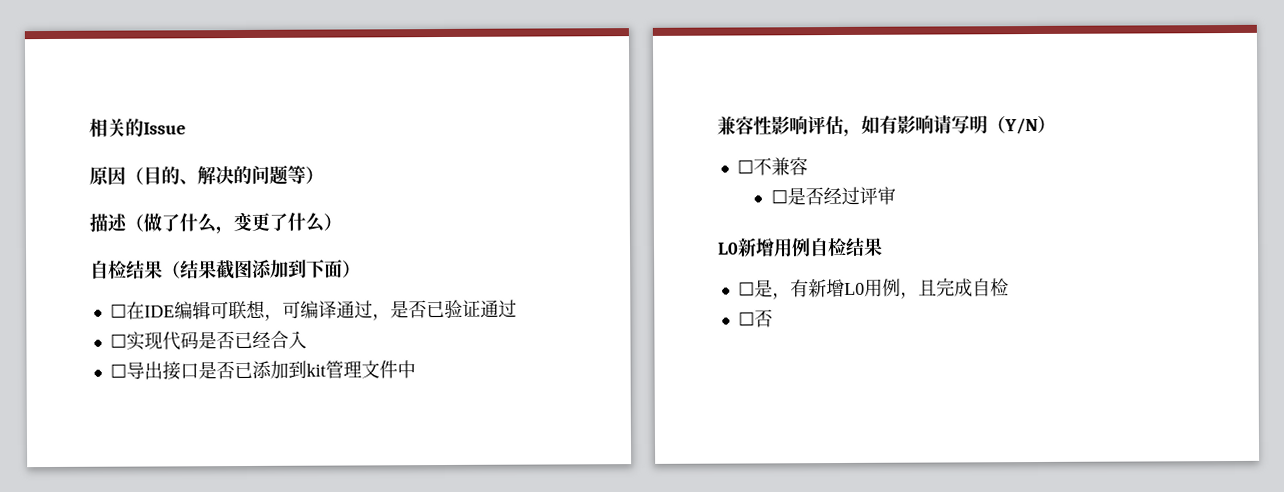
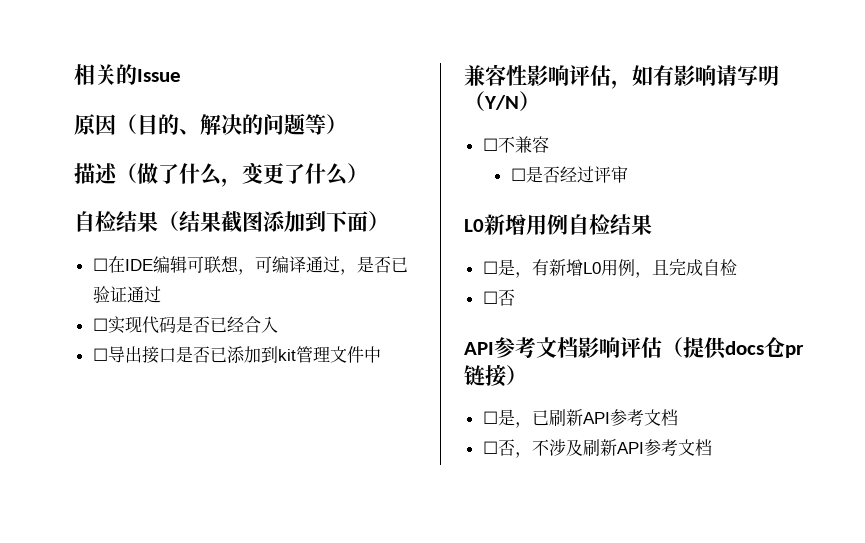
(773, 318) none -> [464,337,804,360] [464,364,527,387] [482,409,678,428] [482,439,712,458] // API参考文档影响评估（提供docs仓pr链接） // ☐是，已刷新API参考文档 // ☐否，不涉及刷新API参考文档

